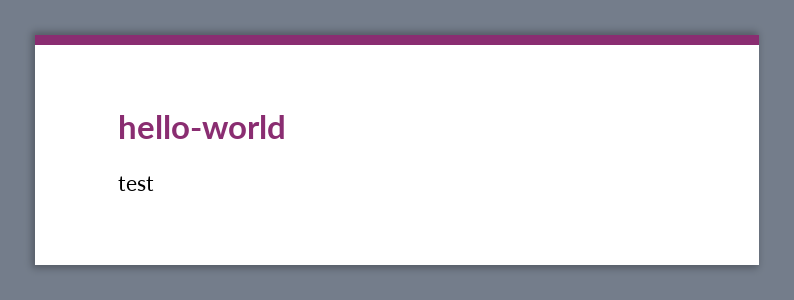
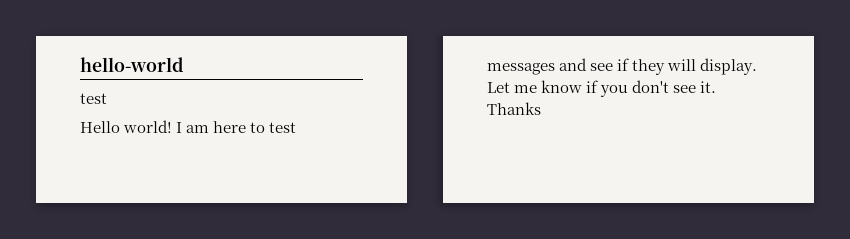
(154, 183) none -> [80,120,297,133] [487,58,758,75] [487,80,717,97] [487,102,541,115] // Hello world! I am here to test messages and see if they will display. Let me know if you don't see it. Thanks

